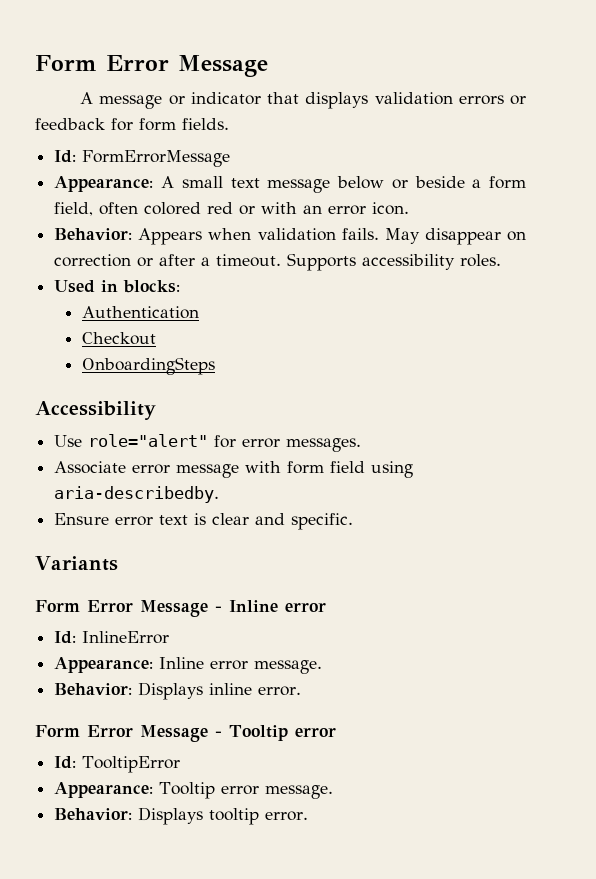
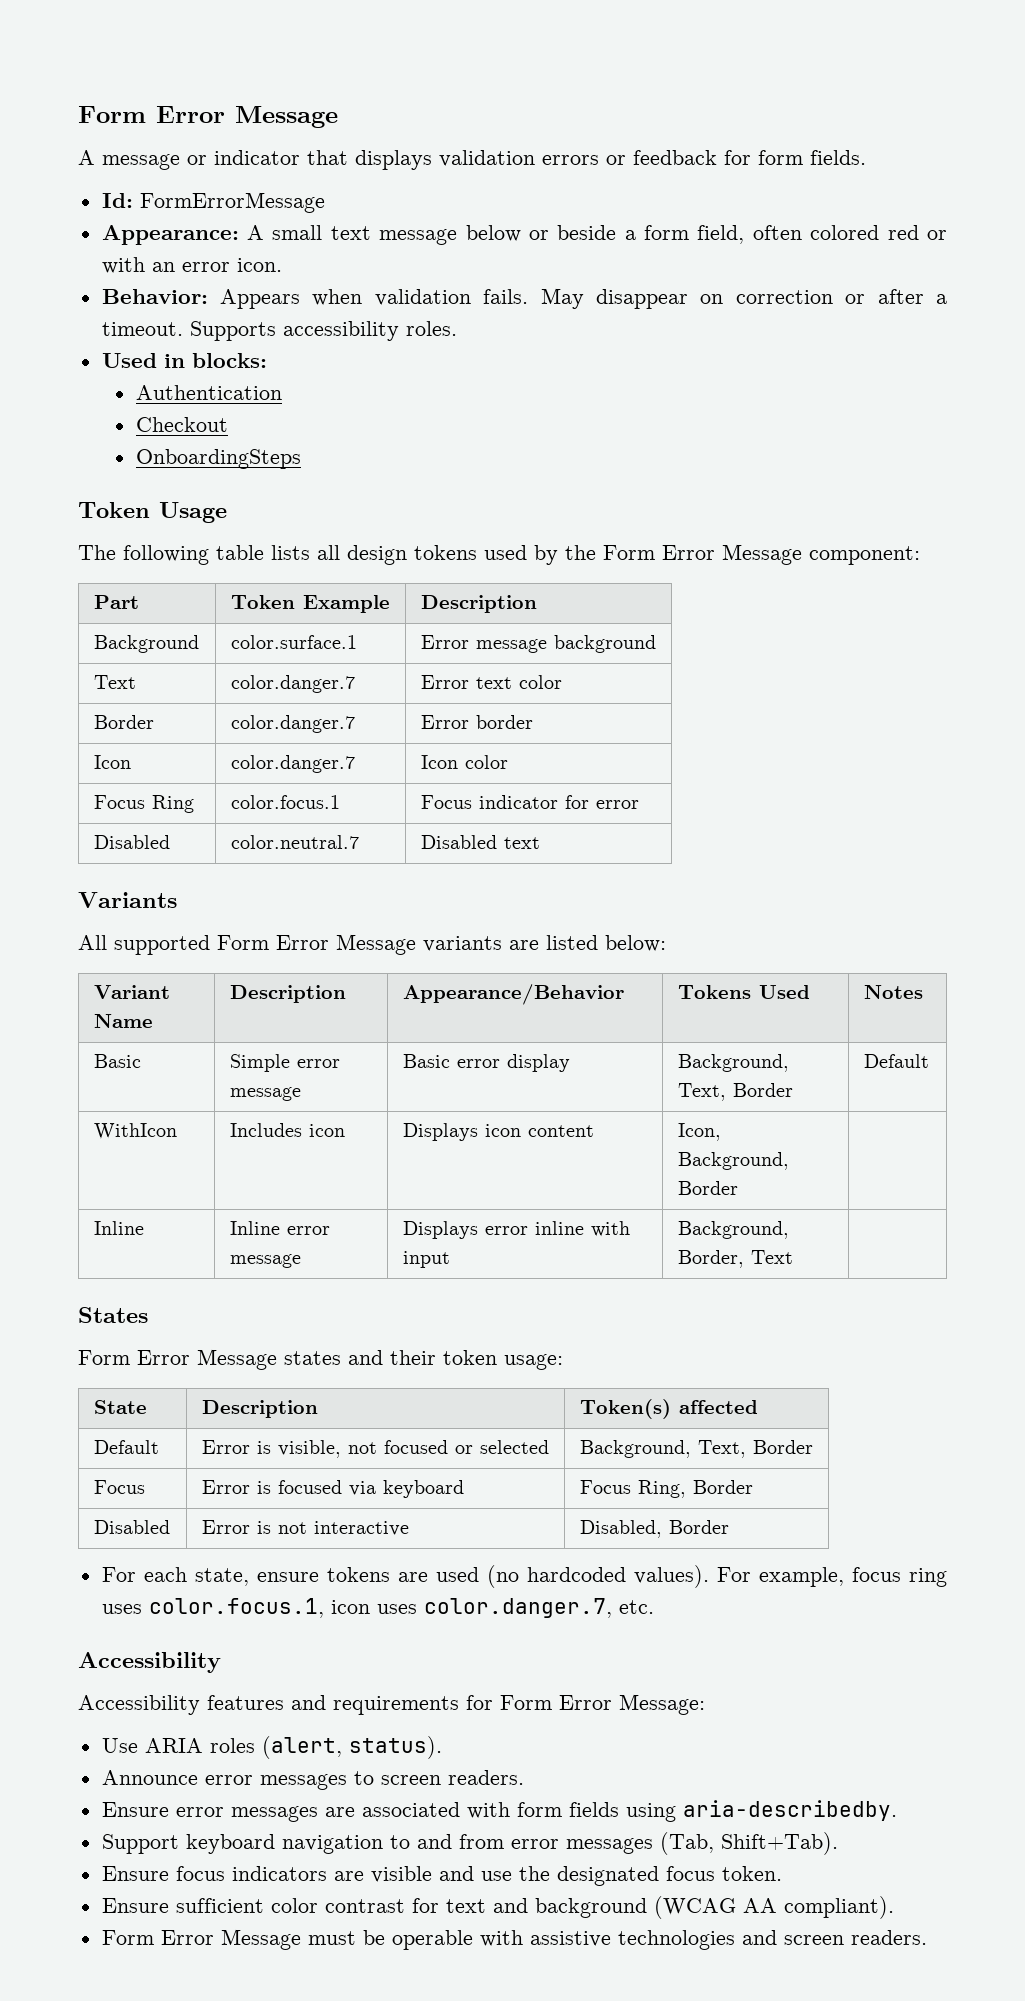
[35,401,156,420] [54,434,362,452] [54,461,414,478] [54,486,220,503] [54,513,354,530] [35,556,118,571] [35,600,326,617] [54,631,170,644] [54,657,323,674] [54,682,302,700] [35,725,336,742] [54,756,181,773] [54,782,334,799] [54,807,309,825] Accessibility // Use role="alert" for error messages. // Associate error message with form field using aria-describedby. // Ensure error text is clear and specific. // Variants // Form Error Message - Inline error // Id: InlineError // Appearance: Inline error message. // Behavior: Displays inline error. // Form Error Message - Tooltip error // Id: TooltipError // Appearance: Tooltip error message. // Behavior: Displays tooltip error. -> [78,502,227,523] [78,544,920,565] [93,595,139,609] [230,595,390,613] [420,595,537,613] [93,635,199,653] [230,635,357,649] [420,635,656,653] [93,675,136,689] [230,675,355,693] [420,675,562,689] [93,715,154,729] [230,715,355,733] [420,715,533,729] [93,755,131,769] [230,755,355,773] [420,755,508,769] [93,795,194,813] [230,795,340,809] [420,795,639,809] [93,835,170,849] [230,835,359,849] [420,835,540,849] [78,892,177,908] [78,934,666,955] [93,985,170,999] [93,1014,153,1028] [229,985,346,1003] [402,984,624,1005] [677,985,810,999] [863,985,923,999] [93,1054,141,1068] [229,1054,340,1072] [229,1087,301,1101] [402,1054,570,1072] [677,1054,789,1072] [677,1083,793,1101] [863,1054,929,1068] [93,1123,177,1140] [229,1123,345,1137] [402,1123,594,1141] [677,1123,721,1141] [677,1152,789,1170] [677,1181,738,1195] [93,1221,144,1235] [229,1221,330,1235] [229,1254,301,1268] [402,1221,630,1239] [402,1251,450,1268] [677,1221,789,1239] [677,1250,793,1268] [78,1307,148,1323] [78,1349,563,1370] [93,1400,147,1414] [201,1400,318,1418] [579,1399,758,1419] [93,1440,159,1454] [201,1440,549,1458] [579,1440,813,1458] [93,1480,145,1494] [201,1480,464,1498] [579,1480,753,1498] [93,1520,170,1534] [201,1520,409,1536] [579,1520,729,1538] [101,1565,947,1588] [101,1598,654,1618] [78,1652,221,1673] [78,1694,705,1715] [101,1736,442,1759] [101,1770,524,1790] [101,1800,897,1822] [101,1832,838,1855] [101,1866,782,1886] [101,1896,894,1919] [101,1929,927,1950] Token Usage // The following table lists all design tokens used by the Form Error Message component: // Part | Token Example | Description // Background | color.surface.1 | Error message background // Text | color.danger.7 | Error text color // Border | color.danger.7 | Error border // Icon | color.danger.7 | Icon color // Focus Ring | color.focus.1 | Focus indicator for error // Disabled | color.neutral.7 | Disabled text // Variants // All supported Form Error Message variants are listed below: // Variant Name | Description | Appearance/Behavior | Tokens Used | Notes // Basic | Simple error message | Basic error display | Background, Text, Border | Default // WithIcon | Includes icon | Displays icon content | Icon, Background, Border | // Inline | Inline error message | Displays error inline with input | Background, Border, Text | // States // Form Error Message states and their token usage: // State | Description | Token(s) affected // Default | Error is visible, not focused or selected | Background, Text, Border // Focus | Error is focused via keyboard | Focus Ring, Border // Disabled | Error is not interactive | Disabled, Border // For each state, ensure tokens are used (no hardcoded values). For example, focus ring uses color.focus.1, icon uses color.danger.7, etc. // Accessibility // Accessibility features and requirements for Form Error Message: // Use ARIA roles (alert, status). // Announce error messages to screen readers. // Ensure error messages are associated with form fields using aria-describedby. // Support keyboard navigation to and from error messages (Tab, Shift+Tab). // Ensure focus indicators are visible and use the designated focus token. // Ensure sufficient color contrast for text and background (WCAG AA compliant). // Form Error Message must be operable with assistive technologies and screen readers.

